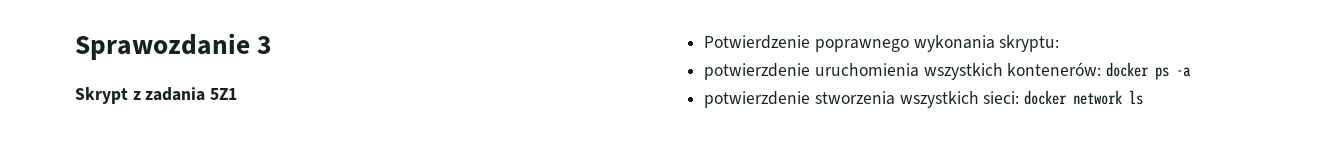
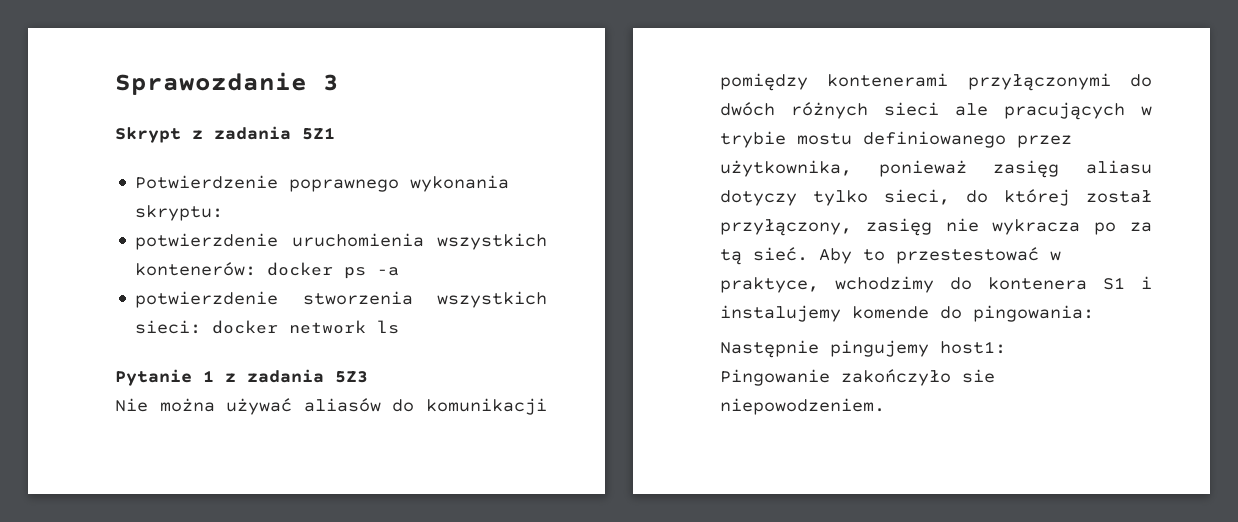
(1144, 97) none -> [115,369,368,386] [115,398,547,415] [720,73,1152,91] [720,102,1152,120] [720,131,1072,148] [720,160,1152,178] [720,189,1152,206] [720,218,1152,236] [720,247,1061,265] [720,276,1152,293] [720,305,1094,322] [720,340,1006,358] [720,369,995,386] [720,398,885,415] // Pytanie 1 z zadania 5Z3 // Nie można używać aliasów do komunikacji pomiędzy kontenerami przyłączonymi do dwóch różnych sieci ale pracujących w trybie mostu definiowanego przez użytkownika, ponieważ zasięg aliasu dotyczy tylko sieci, do której został przyłączony, zasięg nie wykracza po za tą sieć. Aby to przestestować w praktyce, wchodzimy do kontenera S1 i instalujemy komende do pingowania: // Następnie pingujemy host1: // Pingowanie zakończyło sie niepowodzeniem.

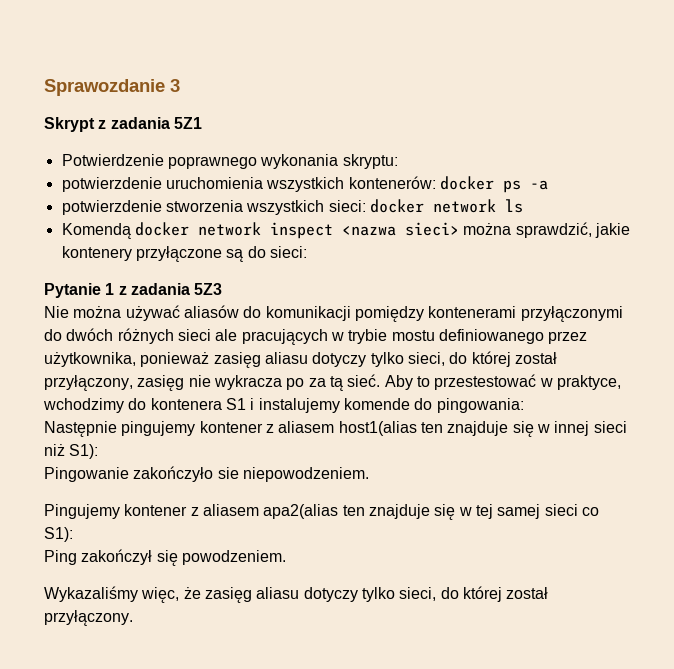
(400, 327) none -> [61,222,630,239] [61,246,307,262] // Komendą docker network inspect <nazwa sieci> można sprawdzić, jakie kontenery przyłączone są do sieci:
[940,341,1006,354] [720,369,995,386] [720,398,885,415] host1: // Pingowanie zakończyło sie niepowodzeniem. -> [199,421,627,437] [44,444,99,459] [44,466,369,482] [44,504,599,520] [44,527,73,542] [44,549,286,566] [44,586,549,603] [44,610,133,626] kontener z aliasem host1(alias ten znajduje się w innej sieci niż S1): // Pingowanie zakończyło sie niepowodzeniem. // Pingujemy kontener z aliasem apa2(alias ten znajduje się w tej samej sieci co S1): // Ping zakończył się powodzeniem. // Wykazaliśmy więc, że zasięg aliasu dotyczy tylko sieci, do której został przyłączony.

